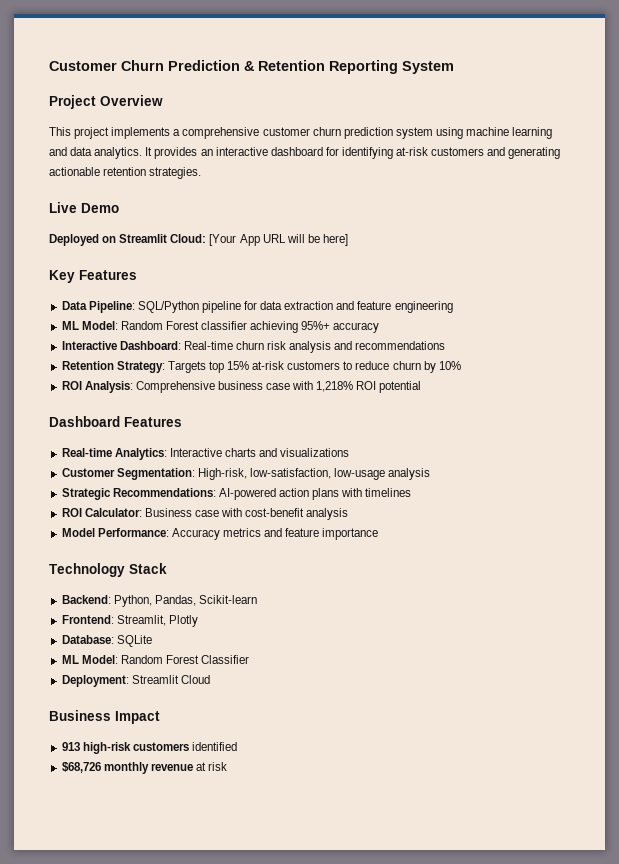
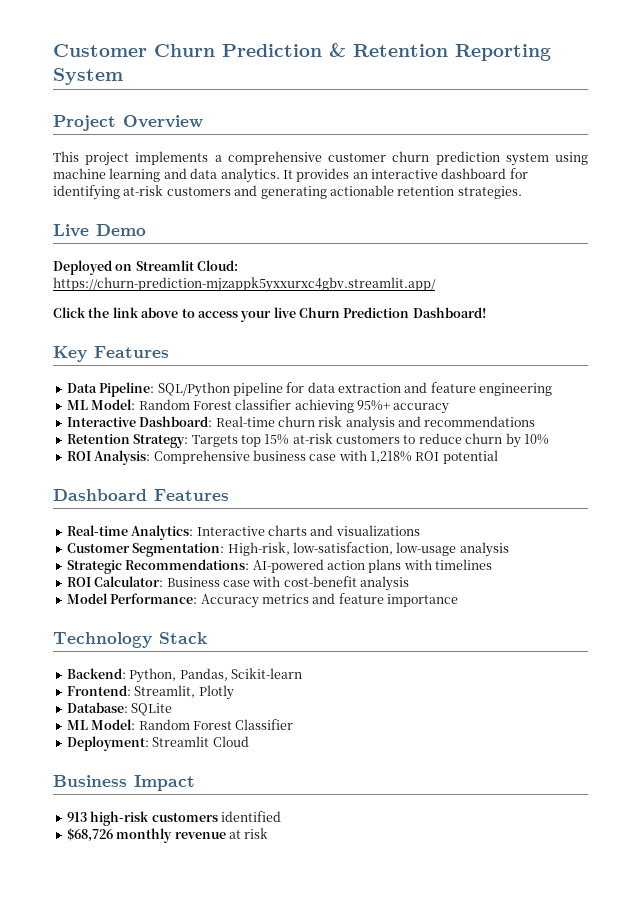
[209,234,348,246] [Your App URL will be here] -> [53,277,436,292] [53,307,486,322] https://churn-prediction-mjzappk5yxxurxc4gbv.streamlit.app/ // Click the link above to access your live Churn Prediction Dashboard!

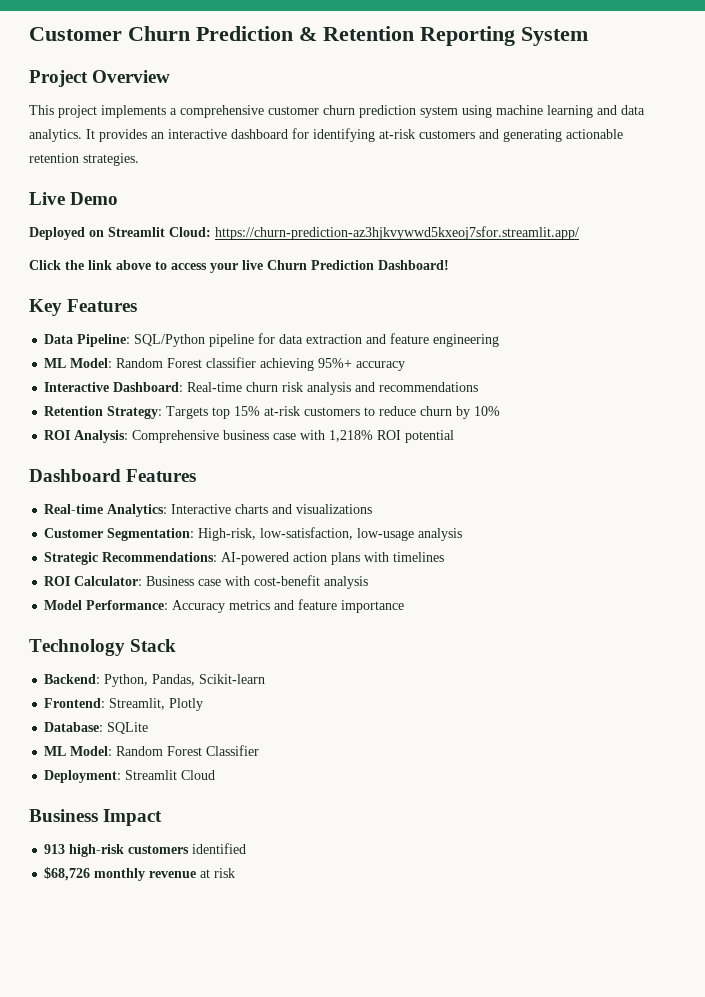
[53,277,436,292] https://churn-prediction-mjzappk5yxxurxc4gbv.streamlit.app/ -> [215,226,579,240] https://churn-prediction-az3hjkvywwd5kxeoj7sfor.streamlit.app/

